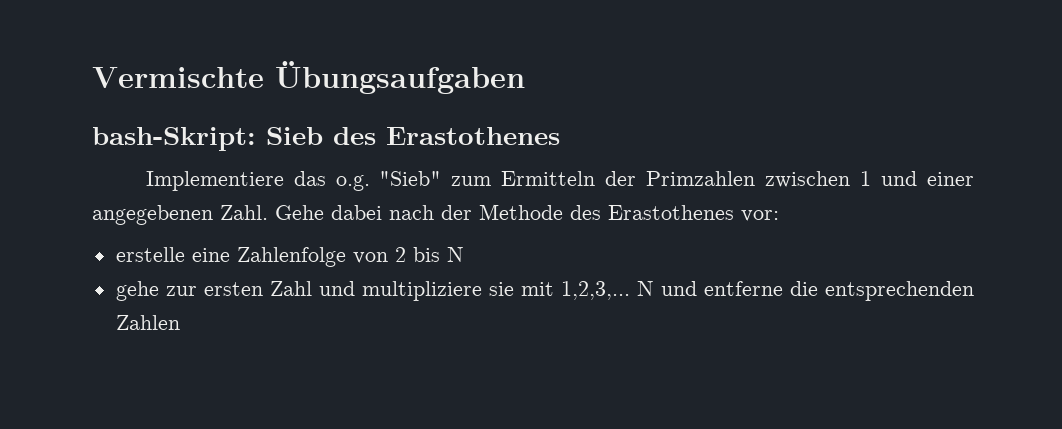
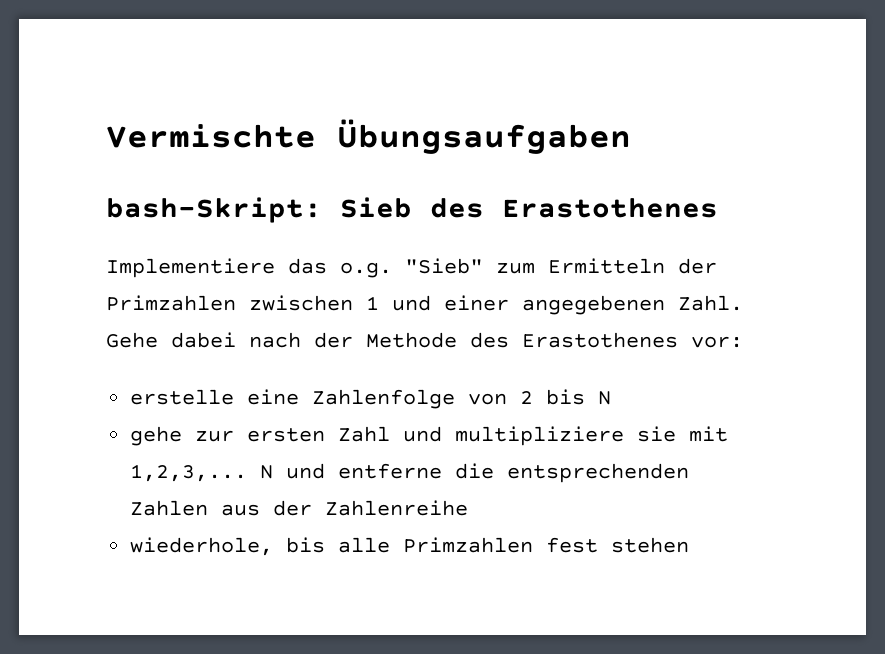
(180, 322) none -> [221,500,469,516] [130,537,690,556] aus der Zahlenreihe // wiederhole, bis alle Primzahlen fest stehen

